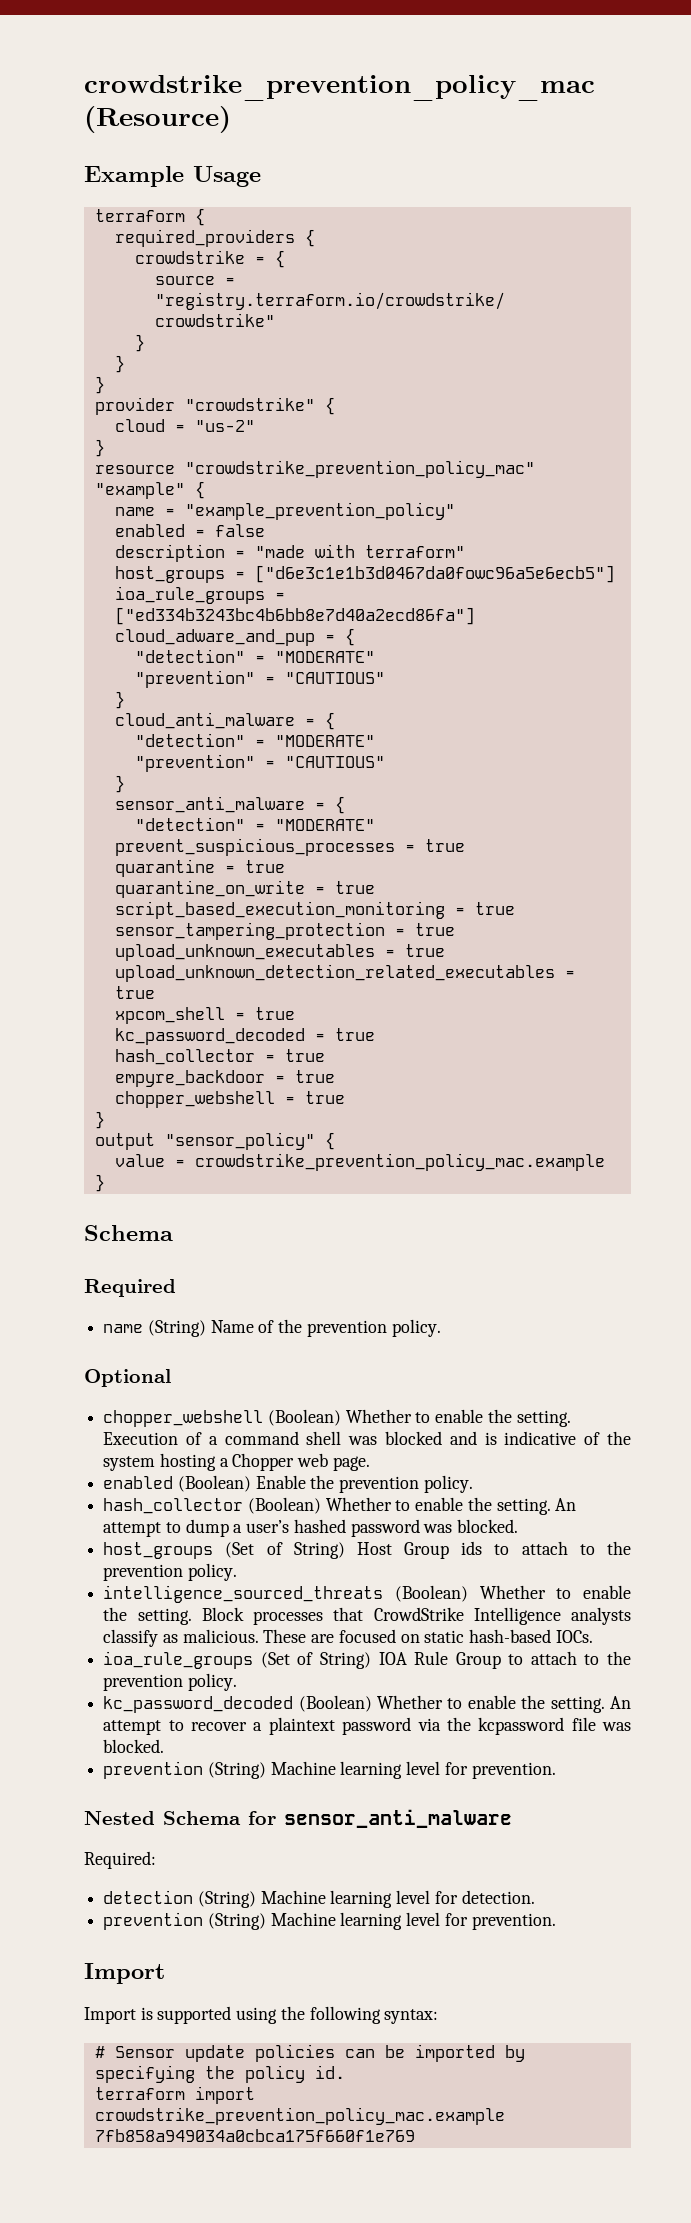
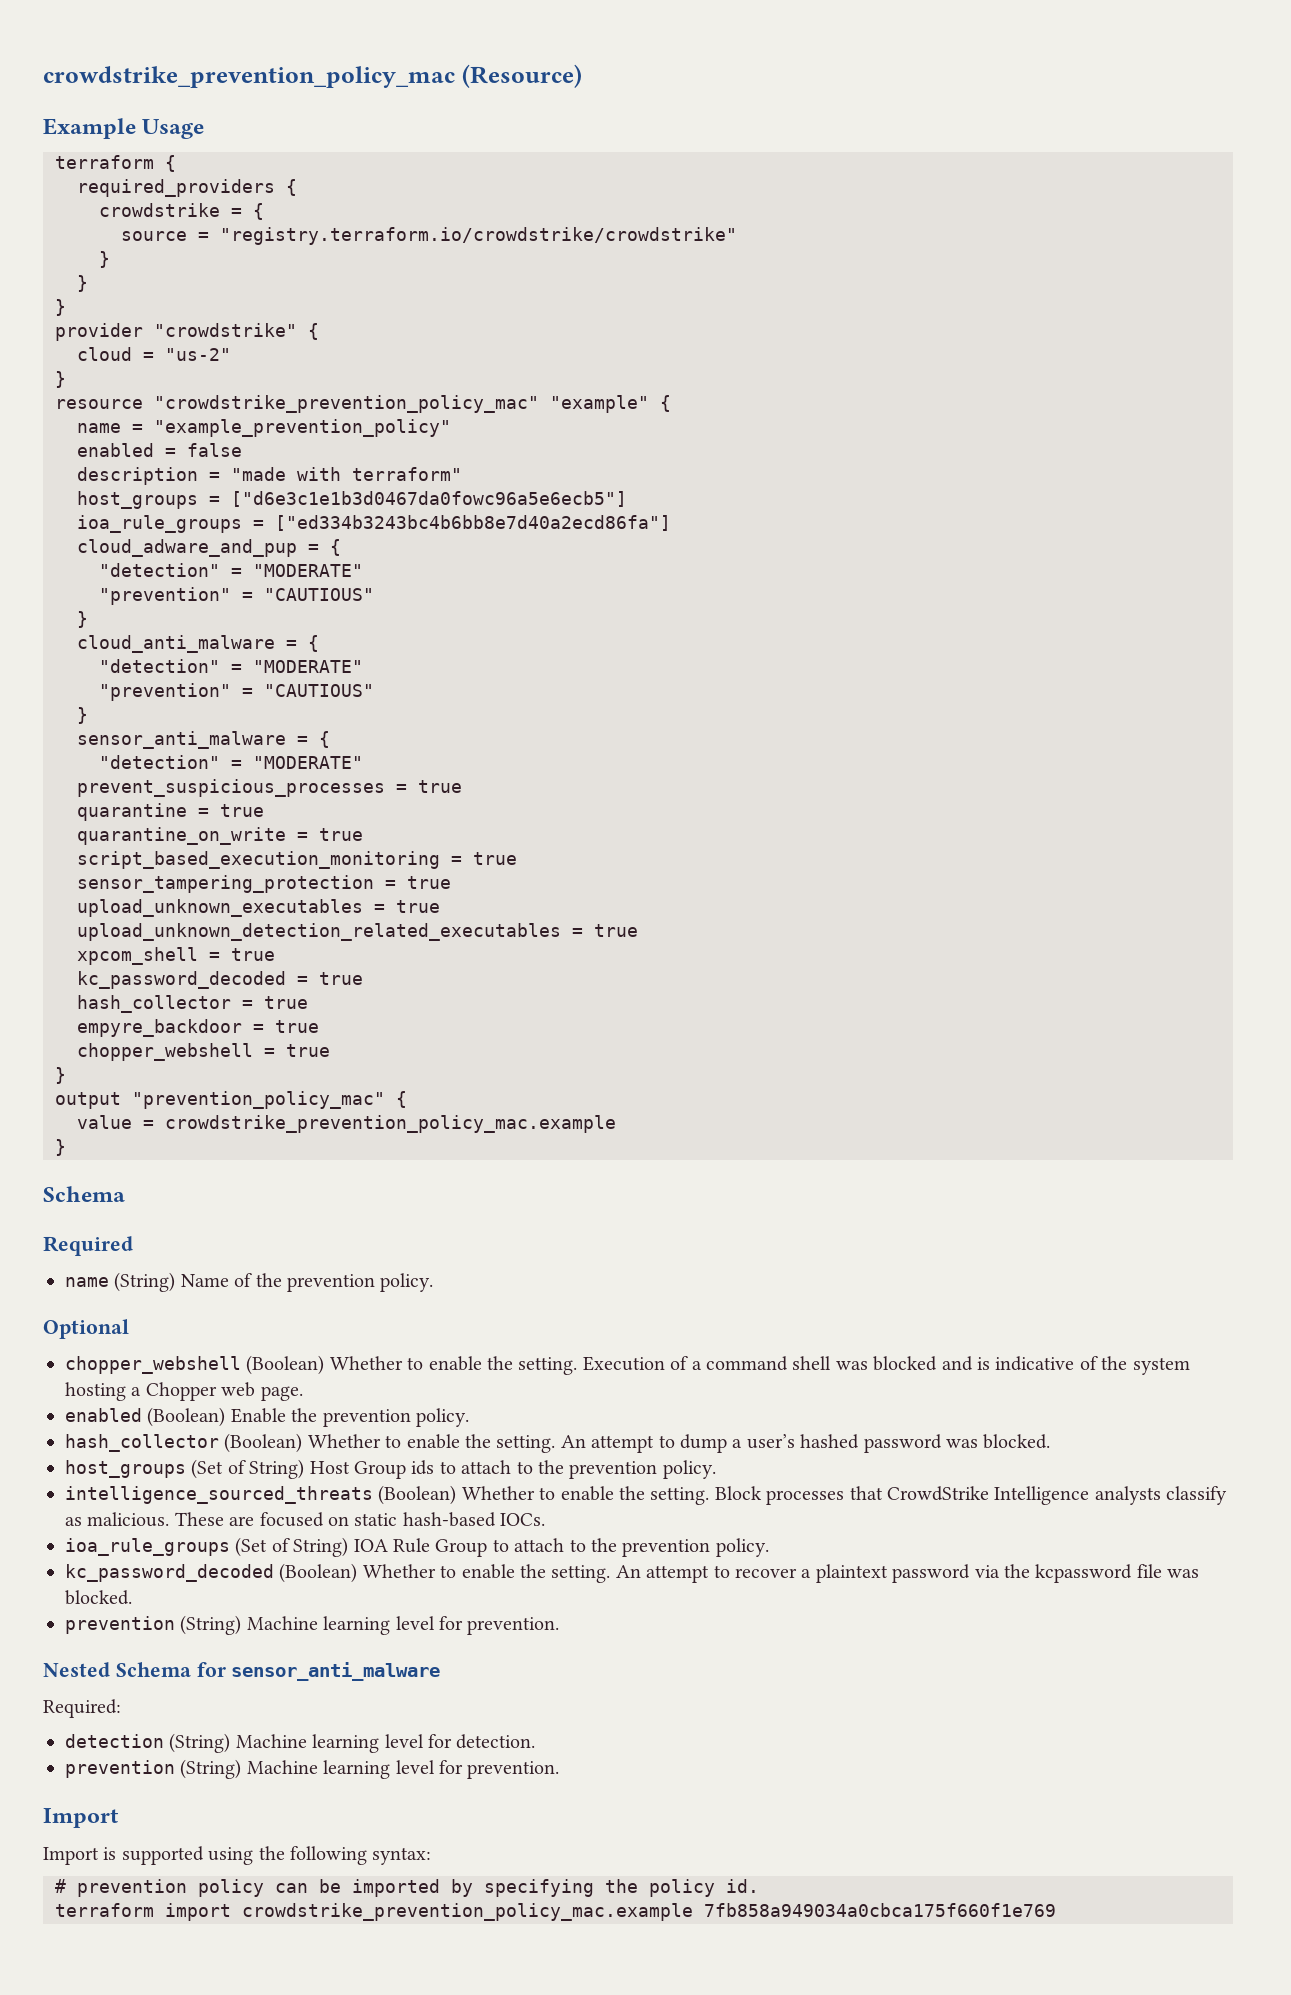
[164,1132,315,1150] "sensor_policy" -> [132,1091,385,1109] "prevention_policy_mac"
[114,2044,335,2062] Sensor update policies -> [77,1879,264,1897] prevention policy

